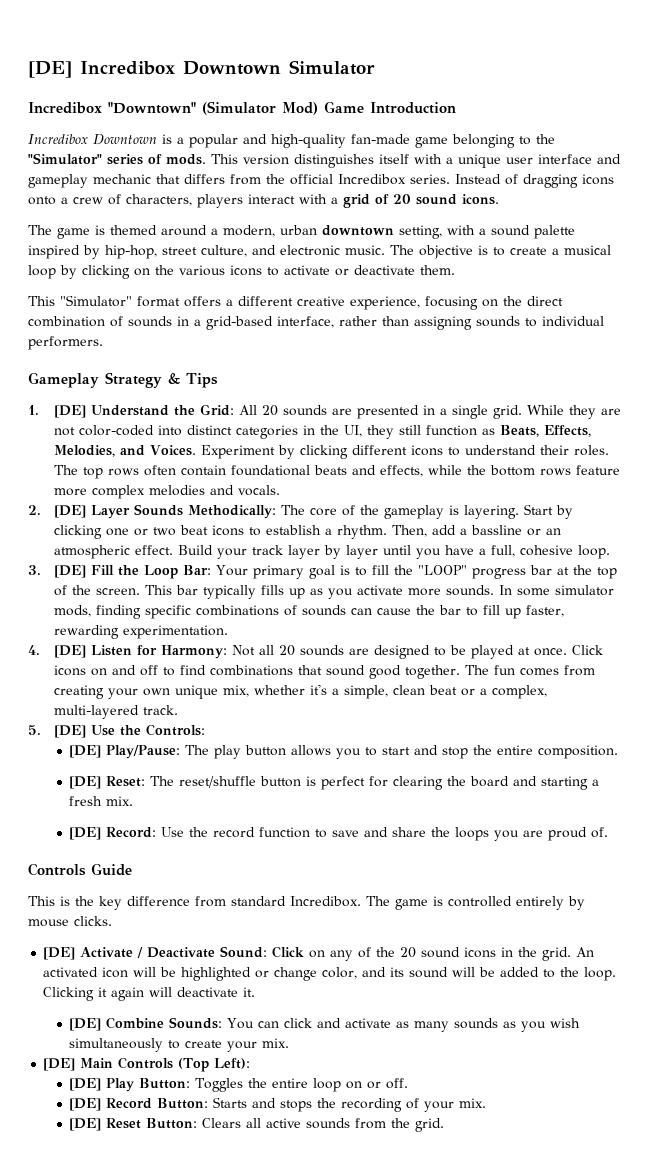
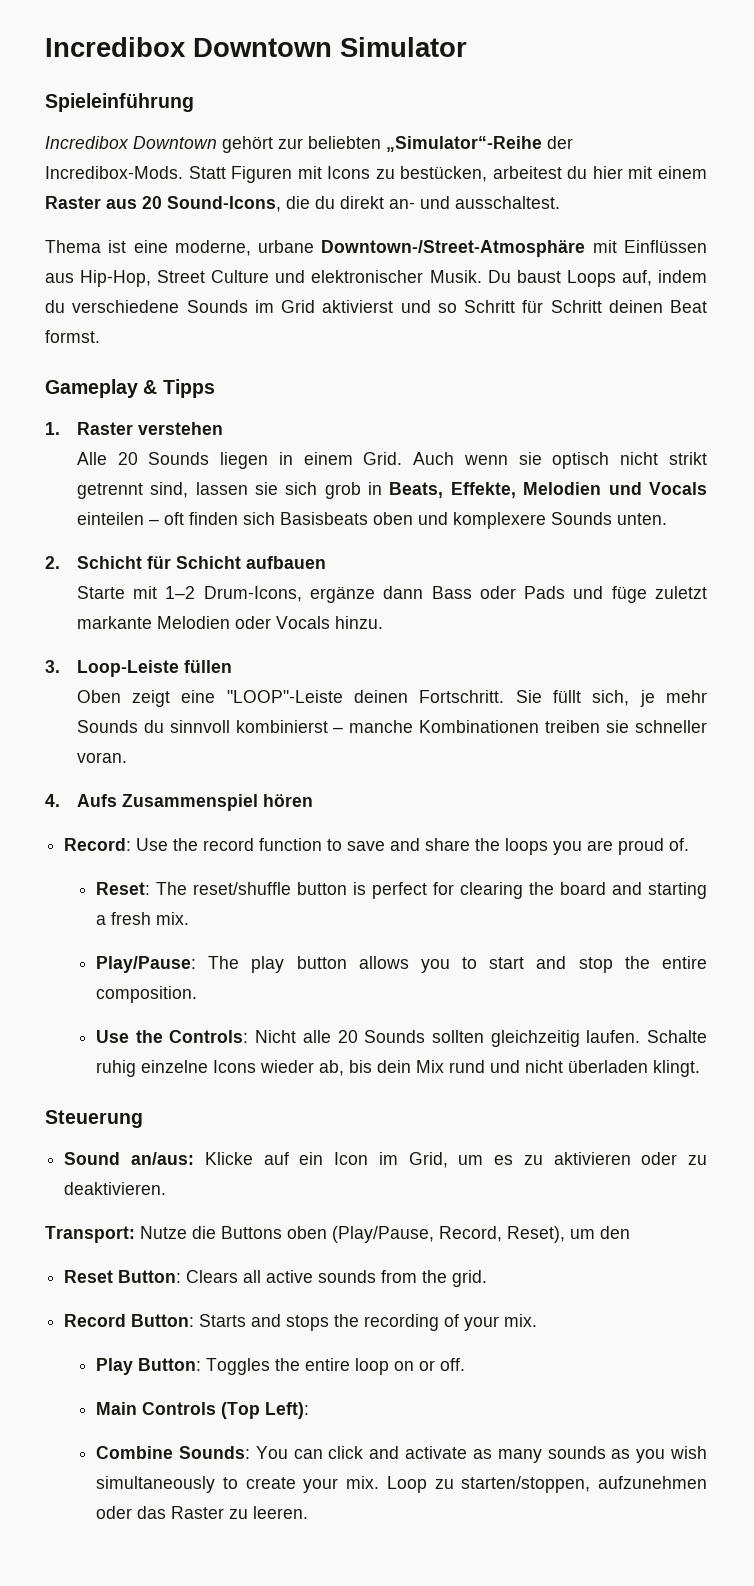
[28,61,72,78] [DE] -> (45, 47) none
[28,101,456,115] [28,134,555,148] [28,153,621,168] [28,174,614,188] [28,194,499,208] [28,225,575,239] [28,245,611,259] [28,265,455,279] [28,295,563,310] [28,316,604,330] [28,336,103,350] [28,372,218,388] [28,404,621,419] [53,425,591,439] [53,445,609,459] [53,465,620,479] [53,485,280,499] [28,504,573,519] [53,525,561,539] [53,545,610,559] [28,565,617,579] [53,585,614,599] [53,605,564,619] [53,625,228,639] [28,645,603,659] [53,665,595,679] [53,684,547,699] [53,705,178,719] [28,724,205,738] [69,745,619,759] [69,776,102,789] Incredibox "Downtown" (Simulator Mod) Game Introduction // Incredibox Downtown is a popular and high-quality fan-made game belonging to the "Simulator" series of mods. This version distinguishes itself with a unique user interface and gameplay mechanic that differs from the official Incredibox series. Instead of dragging icons onto a crew of characters, players interact with a grid of 20 sound icons. // The game is themed around a modern, urban downtown setting, with a sound palette inspired by hip-hop, street culture, and electronic music. The objective is to create a musical loop by clicking on the various icons to activate or deactivate them. // This "Simulator" format offers a different creative experience, focusing on the direct combination of sounds in a grid-based interface, rather than assigning sounds to individual performers. // Gameplay Strategy & Tips // 1. [DE] Understand the Grid: All 20 sounds are presented in a single grid. While they are not color-coded into distinct categories in the UI, they still function as Beats, Effects, Melodies, and Voices. Experiment by clicking different icons to understand their roles. The top rows often contain foundational beats and effects, while the bottom rows feature more complex melodies and vocals. // 2. [DE] Layer Sounds Methodically: The core of the gameplay is layering. Start by clicking one or two beat icons to establish a rhythm. Then, add a bassline or an atmospheric effect. Build your track layer by layer until you have a full, cohesive loop. // 3. [DE] Fill the Loop Bar: Your primary goal is to fill the "LOOP" progress bar at the top of the screen. This bar typically fills up as you activate more sounds. In some simulator mods, finding specific combinations of sounds can cause the bar to fill up faster, rewarding experimentation. // 4. [DE] Listen for Harmony: Not all 20 sounds are designed to be played at once. Click icons on and off to find combinations that sound good together. The fun comes from creating your own unique mix, whether it's a simple, clean beat or a complex, multi-layered track. // 5. [DE] Use the Controls: // [DE] Play/Pause: The play button allows you to start and stop the entire composition. // [DE] -> [45,93,194,112] [45,136,573,153] [45,166,707,183] [45,196,560,212] [45,240,707,257] [45,270,707,287] [45,300,707,313] [45,330,100,343] [45,379,215,398] [45,422,223,435] [76,452,707,469] [76,482,707,499] [76,512,667,529] [45,556,326,569] [76,586,708,603] [76,616,383,629] [45,660,232,677] [76,690,708,707] [76,720,707,733] [76,752,127,763] [45,794,313,811] [64,838,690,855] Spieleinführung // Incredibox Downtown gehört zur beliebten „Simulator“-Reihe der Incredibox-Mods. Statt Figuren mit Icons zu bestücken, arbeitest du hier mit einem Raster aus 20 Sound-Icons, die du direkt an- und ausschaltest. // Thema ist eine moderne, urbane Downtown-/Street-Atmosphäre mit Einflüssen aus Hip-Hop, Street Culture und elektronischer Musik. Du baust Loops auf, indem du verschiedene Sounds im Grid aktivierst und so Schritt für Schritt deinen Beat formst. // Gameplay & Tipps // 1. Raster verstehen // Alle 20 Sounds liegen in einem Grid. Auch wenn sie optisch nicht strikt getrennt sind, lassen sie sich grob in Beats, Effekte, Melodien und Vocals einteilen – oft finden sich Basisbeats oben und komplexere Sounds unten. // 2. Schicht für Schicht aufbauen // Starte mit 1–2 Drum-Icons, ergänze dann Bass oder Pads und füge zuletzt markante Melodien oder Vocals hinzu. // 3. Loop-Leiste füllen // Oben zeigt eine "LOOP"-Leiste deinen Fortschritt. Sie füllt sich, je mehr Sounds du sinnvoll kombinierst – manche Kombinationen treiben sie schneller voran. // 4. Aufs Zusammenspiel hören // Record: Use the record function to save and share the loops you are proud of. //
[69,827,609,841] [28,863,132,876] [28,896,585,910] [28,916,112,927] [43,946,595,961] [43,967,617,981] [43,987,256,1001] [69,1018,102,1031] [DE] Record: Use the record function to save and share the loops you are proud of. // Controls Guide // This is the key difference from standard Incredibox. The game is controlled entirely by mouse clicks. // [DE] Activate / Deactivate Sound: Click on any of the 20 sound icons in the grid. An activated icon will be highlighted or change color, and its sound will be added to the loop. Clicking it again will deactivate it. // [DE] -> [96,956,707,973] [96,986,198,1003] [96,1030,707,1047] [96,1060,701,1077] [45,1110,143,1128] [64,1152,707,1168] [64,1182,167,1195] [45,1226,630,1243] [64,1270,488,1287] [64,1314,538,1331] [96,1358,466,1375] [96,1402,310,1419] Play/Pause: The play button allows you to start and stop the entire composition. // Use the Controls: Nicht alle 20 Sounds sollten gleichzeitig laufen. Schalte ruhig einzelne Icons wieder ab, bis dein Mix rund und nicht überladen klingt. // Steuerung // Sound an/aus: Klicke auf ein Icon im Grid, um es zu aktivieren oder zu deaktivieren. // Transport: Nutze die Buttons oben (Play/Pause, Record, Reset), um den // Reset Button: Clears all active sounds from the grid. // Record Button: Starts and stops the recording of your mix. // Play Button: Toggles the entire loop on or off. // Main Controls (Top Left): //
[43,1057,251,1072] [69,1078,409,1092] [69,1097,487,1112] [69,1118,445,1132] // [DE] Main Controls (Top Left): // [DE] Play Button: Toggles the entire loop on or off. // [DE] Record Button: Starts and stops the recording of your mix. // [DE] Reset Button: Clears all active sounds from the grid. -> [386,1476,708,1493] [96,1506,309,1519] Loop zu starten/stoppen, aufzunehmen oder das Raster zu leeren.

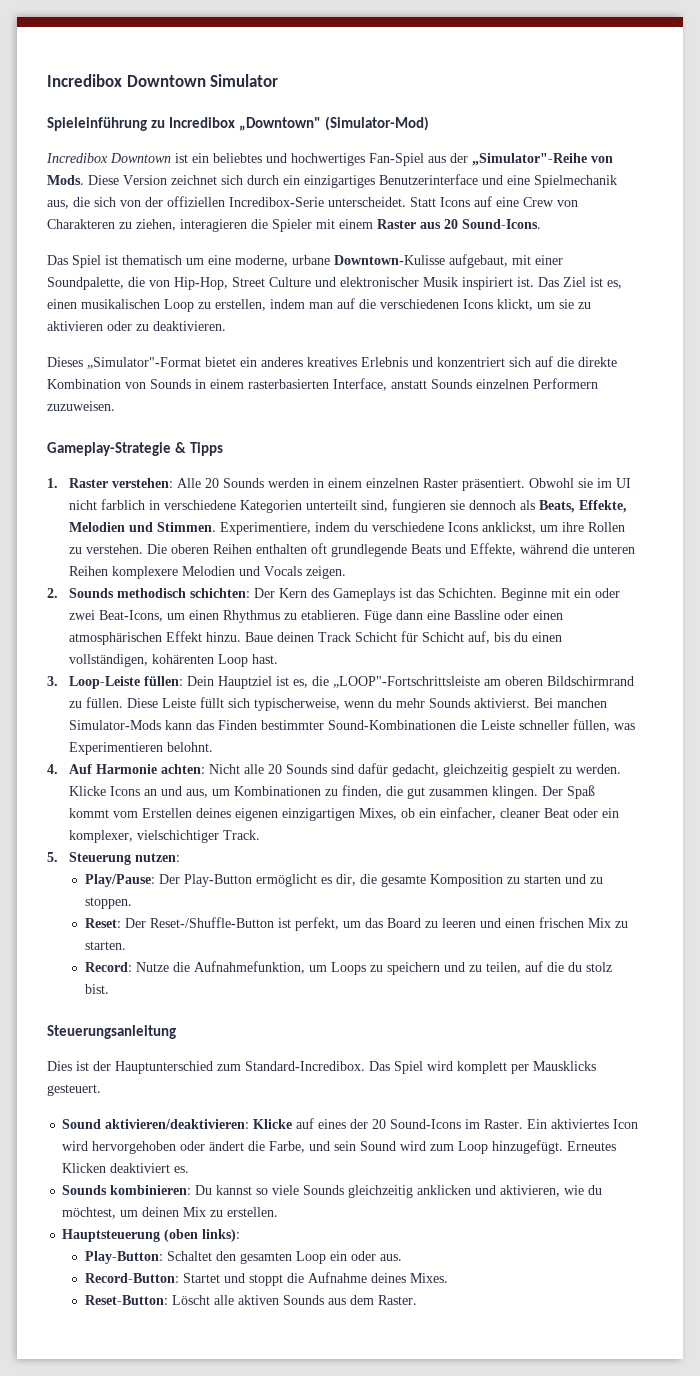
[45,136,573,153] [45,166,623,183] // Incredibox Downtown gehört zur beliebten „Simulator“-Reihe der Incredibox-Mods. Statt Figuren mit Icons zu bestücken, arbeitest du hier -> [150,116,429,131] [46,153,613,166] [47,174,617,188] [47,196,578,209] [47,219,312,232] zu Incredibox „Downtown" (Simulator-Mod) // Incredibox Downtown ist ein beliebtes und hochwertiges Fan-Spiel aus der „Simulator"-Reihe von Mods. Diese Version zeichnet sich durch ein einzigartiges Benutzerinterface und eine Spielmechanik aus, die sich von der offiziellen Incredibox-Serie unterscheidet. Statt Icons auf eine Crew von Charakteren zu ziehen, interagieren die Spieler
[167,196,560,212] [45,240,707,257] [45,273,74,283] Sound-Icons, die du direkt an- und ausschaltest. // Thema ist eine moderne, urbane Downtown-/Street-Atmosphäre mit Einflüssen aus -> [462,219,541,229] [47,254,563,268] [47,277,170,290] Sound-Icons. // Das Spiel ist thematisch um eine moderne, urbane Downtown-Kulisse aufgebaut, mit einer Soundpalette, die von
[429,270,707,287] [45,300,707,313] [45,330,100,343] [45,379,215,398] [45,422,223,435] [76,452,707,469] [76,482,707,499] [76,512,667,529] [45,556,326,569] [76,586,708,603] [76,616,383,629] [45,660,232,677] [76,690,708,707] [76,720,707,733] [76,752,127,763] [45,794,313,811] [64,838,690,855] [96,882,707,899] [96,912,190,925] [96,956,707,973] [96,986,198,1003] [96,1030,707,1047] [96,1060,701,1077] [45,1110,143,1128] [64,1152,513,1168] Musik. Du baust Loops auf, indem du verschiedene Sounds im Grid aktivierst und so Schritt für Schritt deinen Beat formst. // Gameplay & Tipps // 1. Raster verstehen // Alle 20 Sounds liegen in einem Grid. Auch wenn sie optisch nicht strikt getrennt sind, lassen sie sich grob in Beats, Effekte, Melodien und Vocals einteilen – oft finden sich Basisbeats oben und komplexere Sounds unten. // 2. Schicht für Schicht aufbauen // Starte mit 1–2 Drum-Icons, ergänze dann Bass oder Pads und füge zuletzt markante Melodien oder Vocals hinzu. // 3. Loop-Leiste füllen // Oben zeigt eine "LOOP"-Leiste deinen Fortschritt. Sie füllt sich, je mehr Sounds du sinnvoll kombinierst – manche Kombinationen treiben sie schneller voran. // 4. Aufs Zusammenspiel hören // Record: Use the record function to save and share the loops you are proud of. // Reset: The reset/shuffle button is perfect for clearing the board and starting a fresh mix. // Play/Pause: The play button allows you to start and stop the entire composition. // Use the Controls: Nicht alle 20 Sounds sollten gleichzeitig laufen. Schalte ruhig einzelne Icons wieder ab, bis dein Mix rund und nicht überladen klingt. // Steuerung // Sound an/aus: Klicke auf ein Icon im Grid, um es -> [423,277,622,290] [47,298,574,312] Musik inspiriert ist. Das Ziel ist es, einen musikalischen Loop zu erstellen, indem man auf die verschiedenen Icons klickt, um sie
[45,1226,630,1243] [64,1270,488,1287] [64,1314,538,1331] [96,1358,466,1375] [96,1402,310,1419] [96,1446,707,1463] [96,1476,708,1493] [96,1506,309,1519] Transport: Nutze die Buttons oben (Play/Pause, Record, Reset), um den // Reset Button: Clears all active sounds from the grid. // Record Button: Starts and stops the recording of your mix. // Play Button: Toggles the entire loop on or off. // Main Controls (Top Left): // Combine Sounds: You can click and activate as many sounds as you wish simultaneously to create your mix. Loop zu starten/stoppen, aufzunehmen oder das Raster zu leeren. -> [47,356,617,369] [47,378,598,391] [47,401,115,411] [47,442,223,456] [47,478,632,491] [69,499,628,513] [69,522,626,535] [69,543,636,557] [69,566,347,579] [47,588,621,601] [69,610,564,623] [69,631,563,645] [69,654,279,667] [47,676,635,689] [69,697,608,711] [69,719,636,732] [69,742,214,755] [47,763,622,777] [69,785,596,799] [69,807,620,821] [69,830,261,843] [47,852,181,865] [84,874,603,887] [84,897,132,909] [84,917,628,931] [84,941,126,950] [84,961,612,975] [84,984,109,994] [47,1025,176,1039] [47,1061,596,1074] [47,1084,101,1096] [62,1118,639,1129] [62,1140,617,1154] [62,1163,190,1173] [62,1185,603,1198] [62,1207,279,1219] [62,1229,241,1242] [84,1251,402,1264] [84,1272,448,1286] [84,1295,417,1305] Dieses „Simulator"-Format bietet ein anderes kreatives Erlebnis und konzentriert sich auf die direkte Kombination von Sounds in einem rasterbasierten Interface, anstatt Sounds einzelnen Performern zuzuweisen. // Gameplay-Strategie & Tipps // 1. Raster verstehen: Alle 20 Sounds werden in einem einzelnen Raster präsentiert. Obwohl sie im UI nicht farblich in verschiedene Kategorien unterteilt sind, fungieren sie dennoch als Beats, Effekte, Melodien und Stimmen. Experimentiere, indem du verschiedene Icons anklickst, um ihre Rollen zu verstehen. Die oberen Reihen enthalten oft grundlegende Beats und Effekte, während die unteren Reihen komplexere Melodien und Vocals zeigen. // 2. Sounds methodisch schichten: Der Kern des Gameplays ist das Schichten. Beginne mit ein oder zwei Beat-Icons, um einen Rhythmus zu etablieren. Füge dann eine Bassline oder einen atmosphärischen Effekt hinzu. Baue deinen Track Schicht für Schicht auf, bis du einen vollständigen, kohärenten Loop hast. // 3. Loop-Leiste füllen: Dein Hauptziel ist es, die „LOOP"-Fortschrittsleiste am oberen Bildschirmrand zu füllen. Diese Leiste füllt sich typischerweise, wenn du mehr Sounds aktivierst. Bei manchen Simulator-Mods kann das Finden bestimmter Sound-Kombinationen die Leiste schneller füllen, was Experimentieren belohnt. // 4. Auf Harmonie achten: Nicht alle 20 Sounds sind dafür gedacht, gleichzeitig gespielt zu werden. Klicke Icons an und aus, um Kombinationen zu finden, die gut zusammen klingen. Der Spaß kommt vom Erstellen deines eigenen einzigartigen Mixes, ob ein einfacher, cleaner Beat oder ein komplexer, vielschichtiger Track. // 5. Steuerung nutzen: // Play/Pause: Der Play-Button ermöglicht es dir, die gesamte Komposition zu starten und zu stoppen. // Reset: Der Reset-/Shuffle-Button ist perfekt, um das Board zu leeren und einen frischen Mix zu starten. // Record: Nutze die Aufnahmefunktion, um Loops zu speichern und zu teilen, auf die du stolz bist. // Steuerungsanleitung // Dies ist der Hauptunterschied zum Standard-Incredibox. Das Spiel wird komplett per Mausklicks gesteuert. // Sound aktivieren/deaktivieren: Klicke auf eines der 20 Sound-Icons im Raster. Ein aktiviertes Icon wird hervorgehoben oder ändert die Farbe, und sein Sound wird zum Loop hinzugefügt. Erneutes Klicken deaktiviert es. // Sounds kombinieren: Du kannst so viele Sounds gleichzeitig anklicken und aktivieren, wie du möchtest, um deinen Mix zu erstellen. // Hauptsteuerung (oben links): // Play-Button: Schaltet den gesamten Loop ein oder aus. // Record-Button: Startet und stoppt die Aufnahme deines Mixes. // Reset-Button: Löscht alle aktiven Sounds aus dem Raster.

